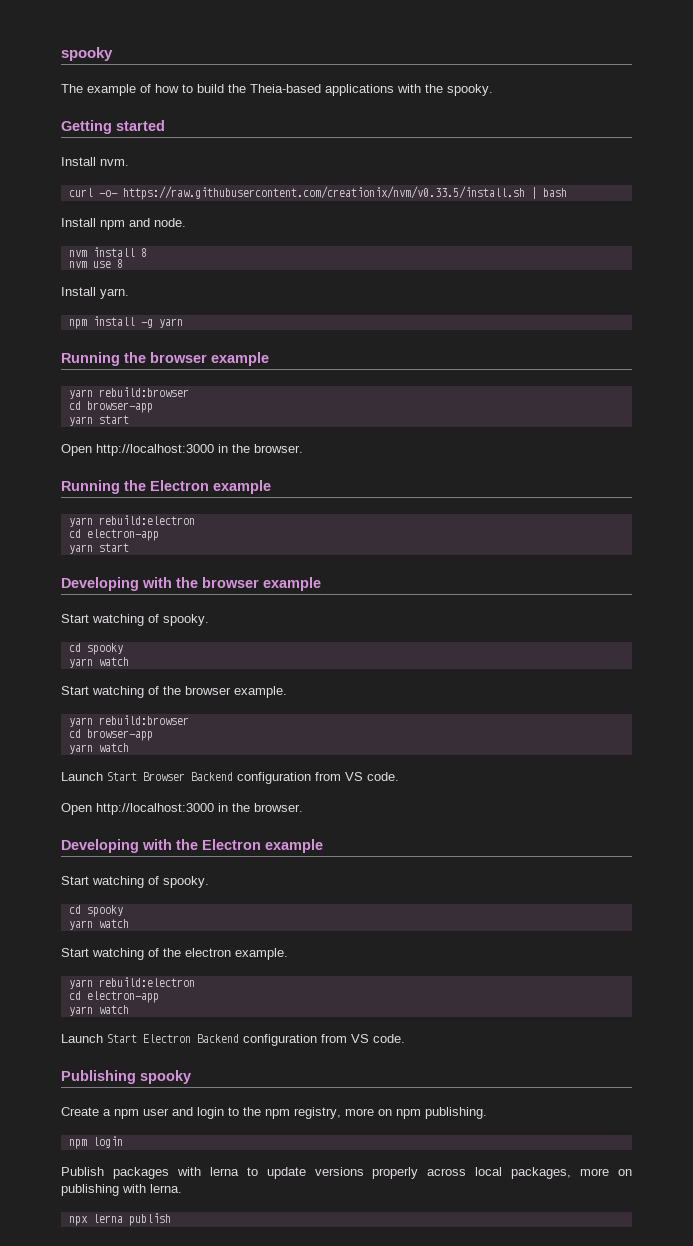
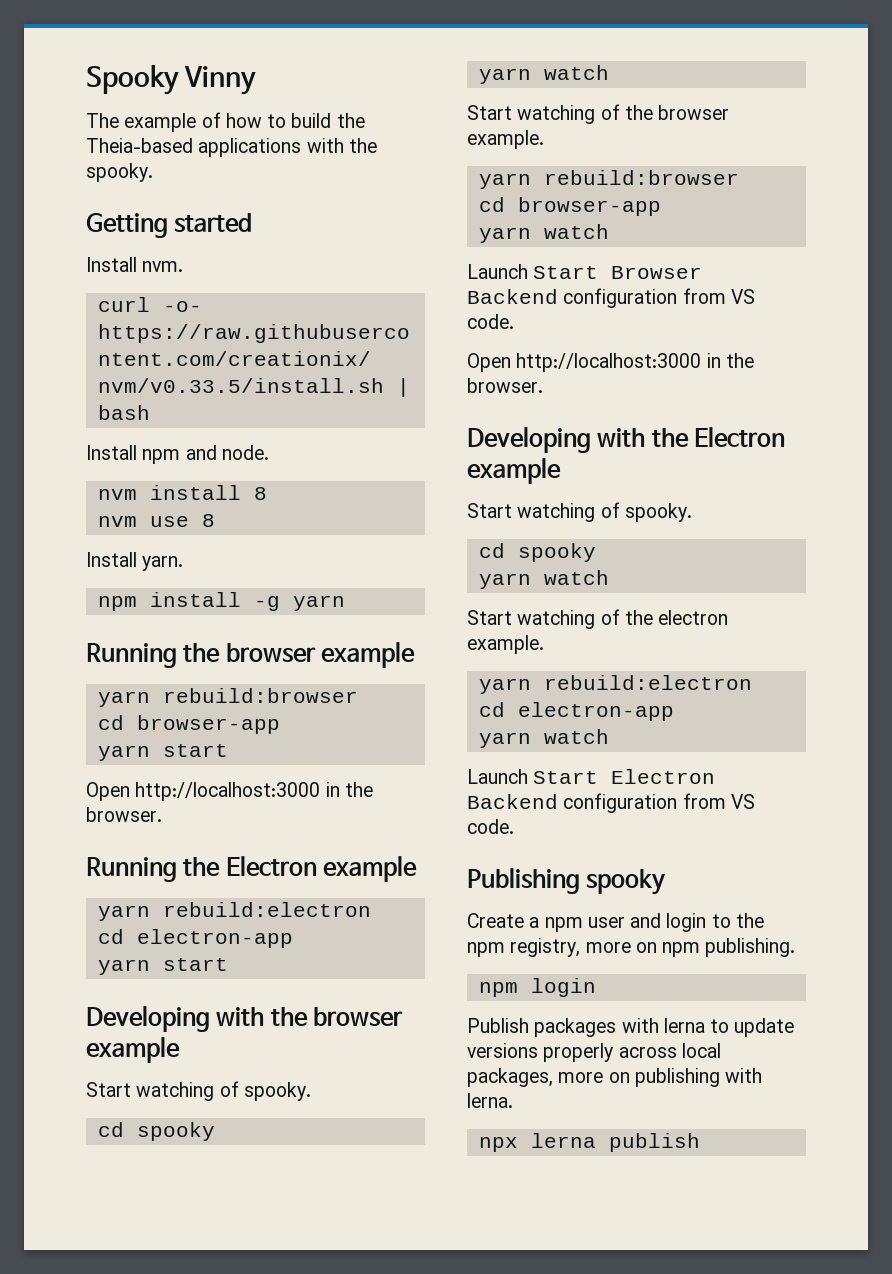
[61,47,113,61] spooky -> [86,65,257,95] Spooky Vinny

